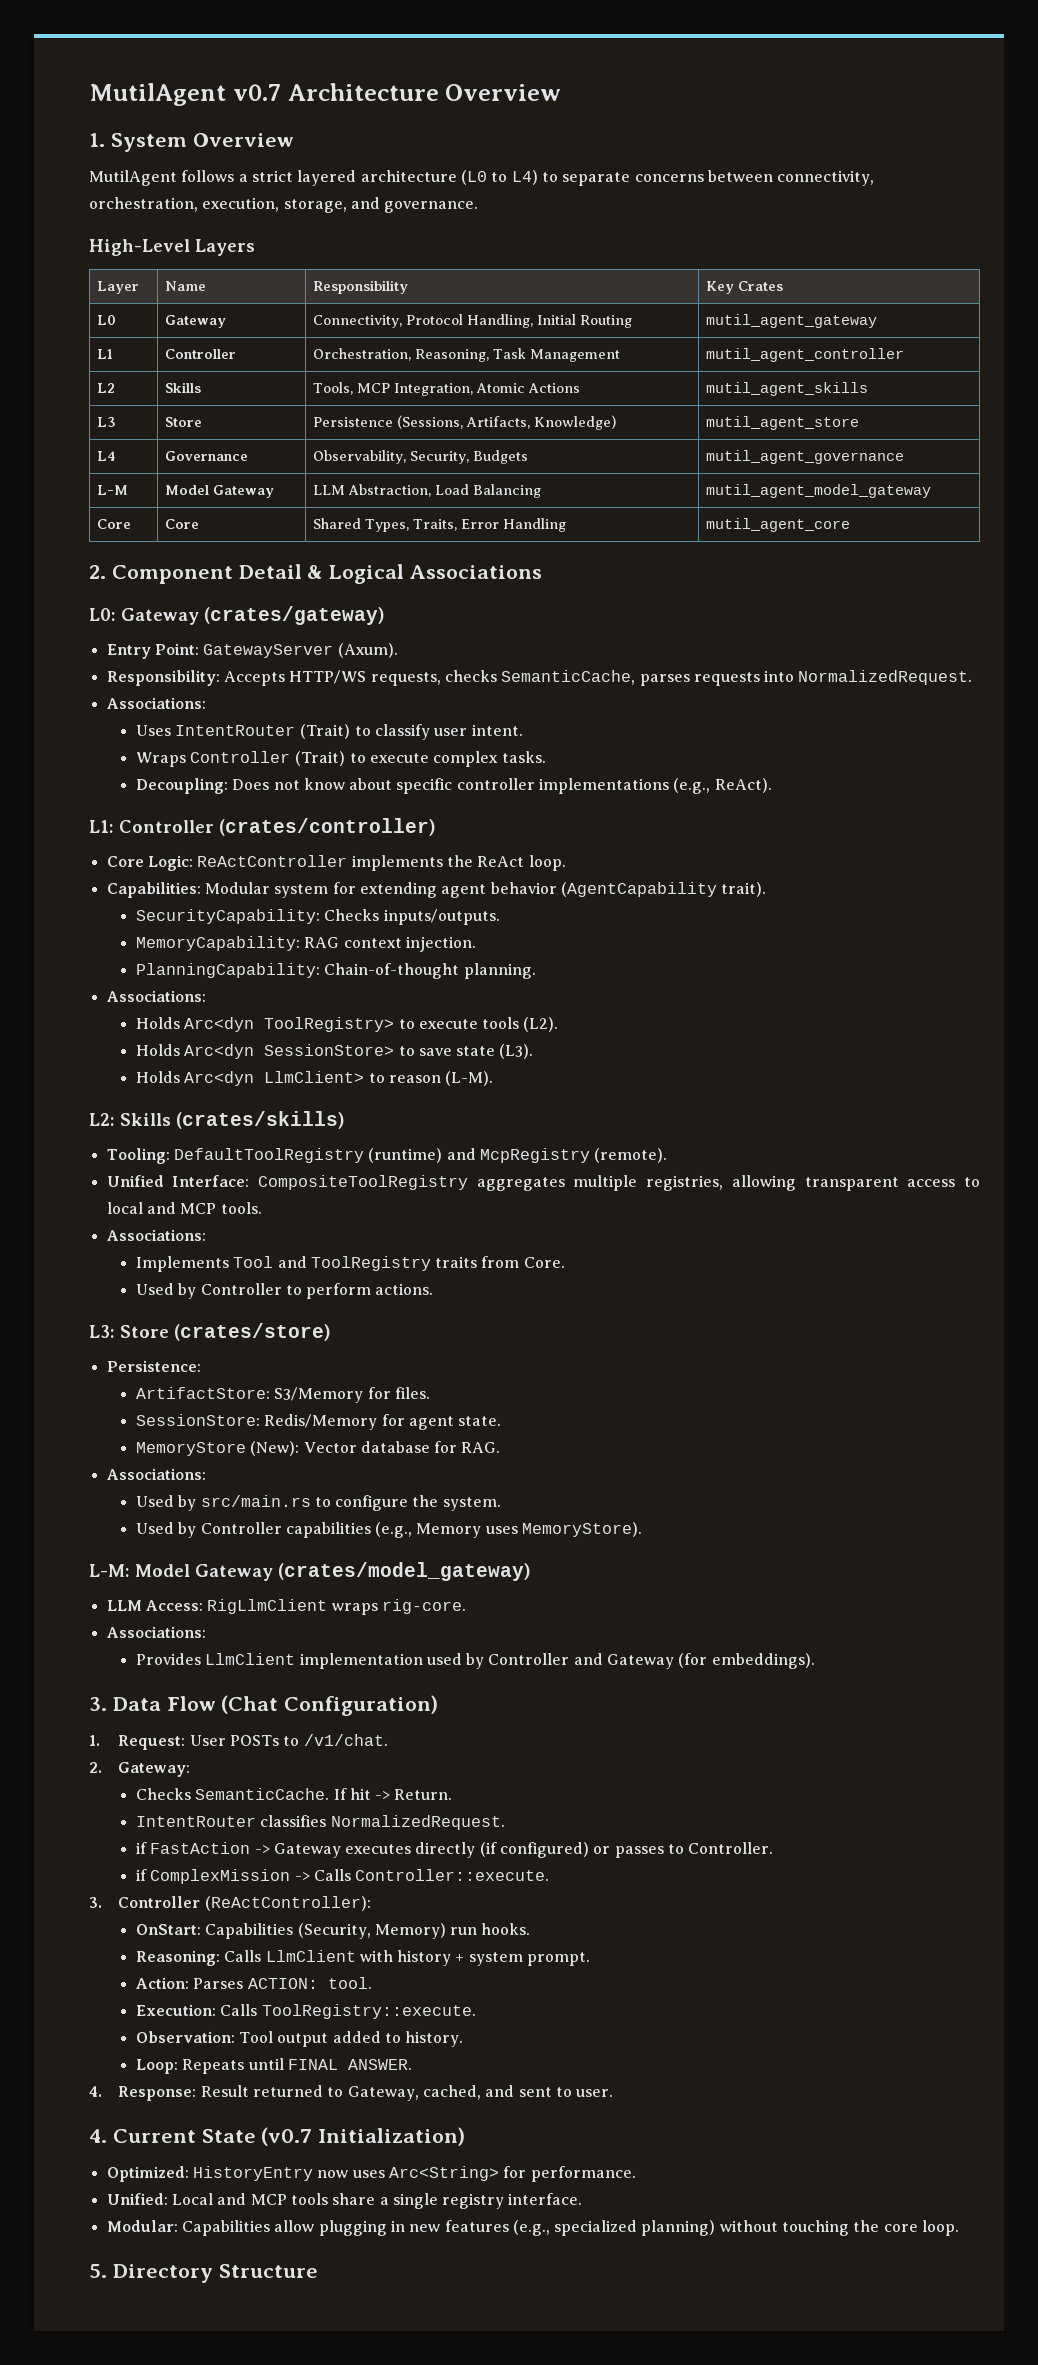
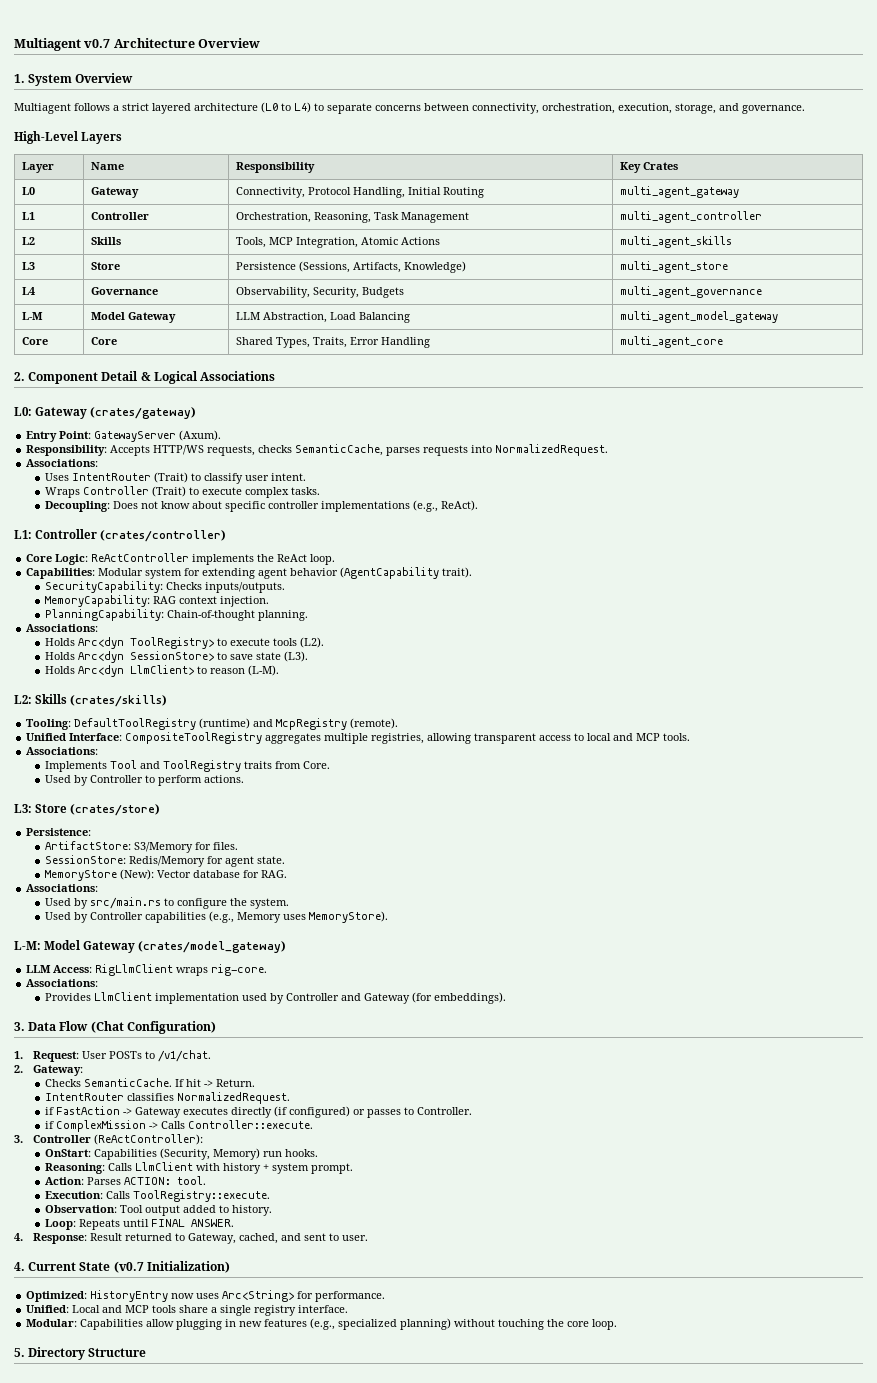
[89,83,226,106] MutilAgent -> [14,38,81,51] Multiagent
[89,170,177,186] MutilAgent -> [14,103,71,114] Multiagent
[706,314,878,328] mutil_agent_gateway -> [619,186,739,198] multi_agent_gateway
[706,348,905,362] mutil_agent_controller -> [619,211,762,223] multi_agent_controller
[706,382,869,396] mutil_agent_skills -> [619,236,732,248] multi_agent_skills
[706,416,860,430] mutil_agent_store -> [619,261,728,273] multi_agent_store
[706,450,905,464] mutil_agent_governance -> [619,286,762,298] multi_agent_governance
[706,484,932,498] mutil_agent_model_gateway -> [619,311,778,323] multi_agent_model_gateway
[706,518,851,532] mutil_agent_core -> [619,336,723,348] multi_agent_core

